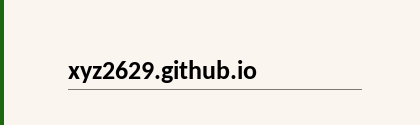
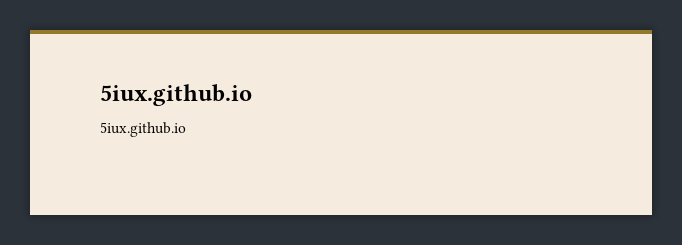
[68,60,257,83] xyz2629.github.io -> [100,84,252,106] [100,122,186,137] 5iux.github.io // 5iux.github.io

